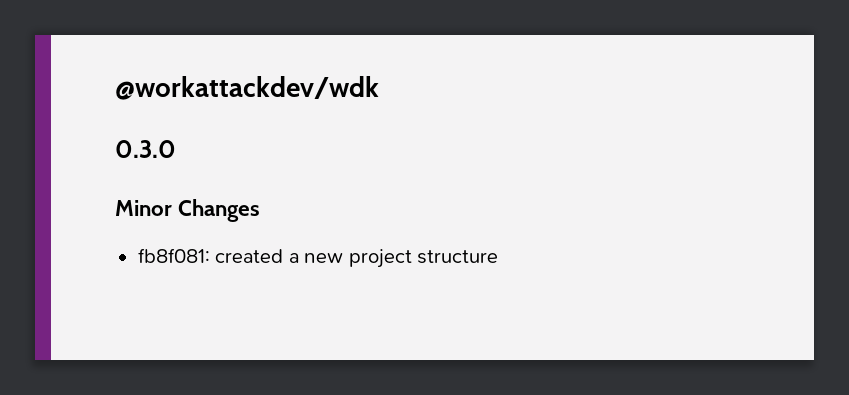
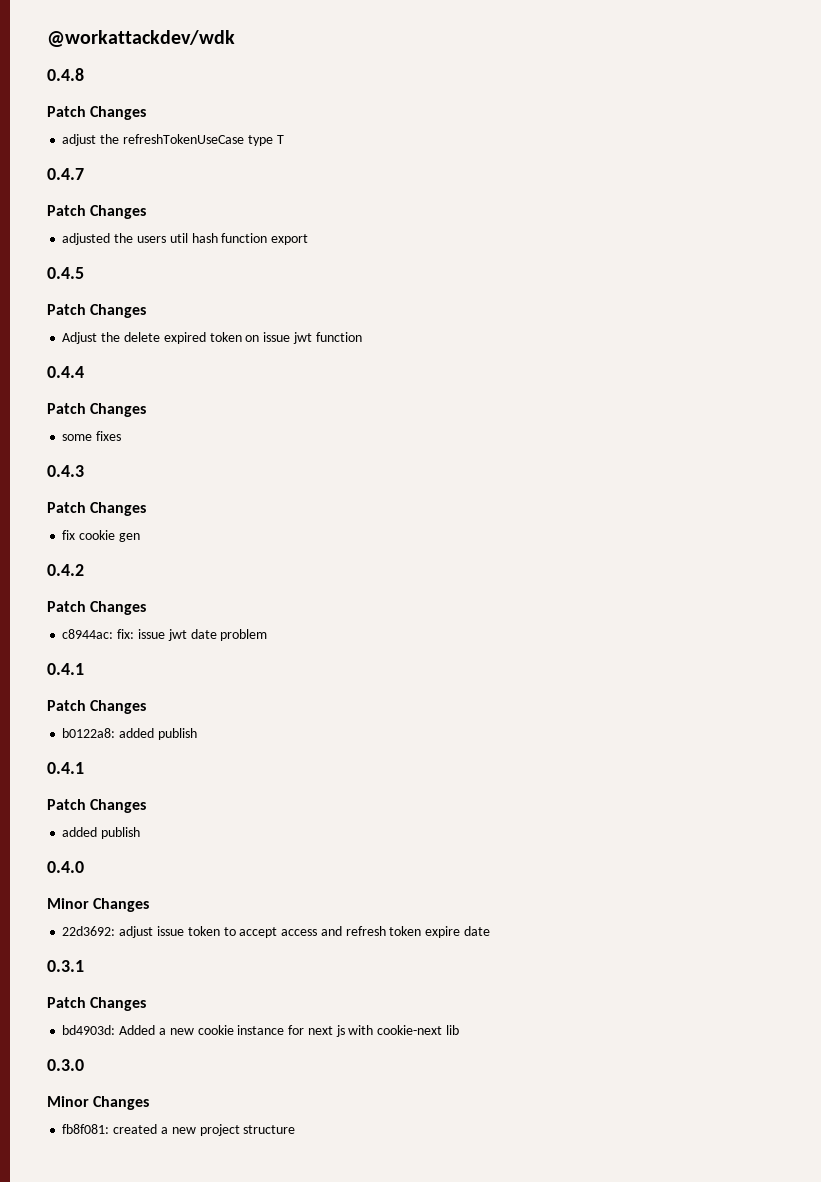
(379, 88) none -> [47,68,84,81] [47,106,147,120] [62,134,284,146] [47,168,84,180] [47,205,147,219] [62,233,309,245] [47,267,84,279] [47,304,147,318] [62,332,362,344] [47,366,84,378] [47,403,147,417] [62,431,122,441] [47,465,84,477] [47,502,147,516] [62,530,140,542] [47,564,84,576] [47,601,147,615] [62,629,268,641] [47,663,84,675] [47,700,147,714] [62,728,197,740] [47,762,84,774] [47,799,147,813] [62,827,141,839] [47,861,84,873] [47,898,150,912] [62,926,490,938] [47,960,84,972] [47,997,147,1011] [62,1025,459,1037] // 0.4.8 // Patch Changes // adjust the refreshTokenUseCase type T // 0.4.7 // Patch Changes // adjusted the users util hash function export // 0.4.5 // Patch Changes // Adjust the delete expired token on issue jwt function // 0.4.4 // Patch Changes // some fixes // 0.4.3 // Patch Changes // fix cookie gen // 0.4.2 // Patch Changes // c8944ac: fix: issue jwt date problem // 0.4.1 // Patch Changes // b0122a8: added publish // 0.4.1 // Patch Changes // added publish // 0.4.0 // Minor Changes // 22d3692: adjust issue token to accept access and refresh token expire date // 0.3.1 // Patch Changes // bd4903d: Added a new cookie instance for next js with cookie-next lib

